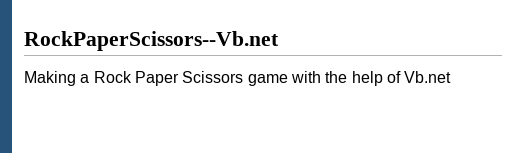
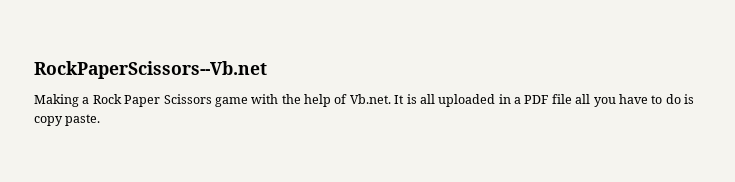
[404,71,452,83] Vb.net -> [349,94,694,107] [34,114,101,126] Vb.net. It is all uploaded in a PDF file all you have to do is copy paste.

